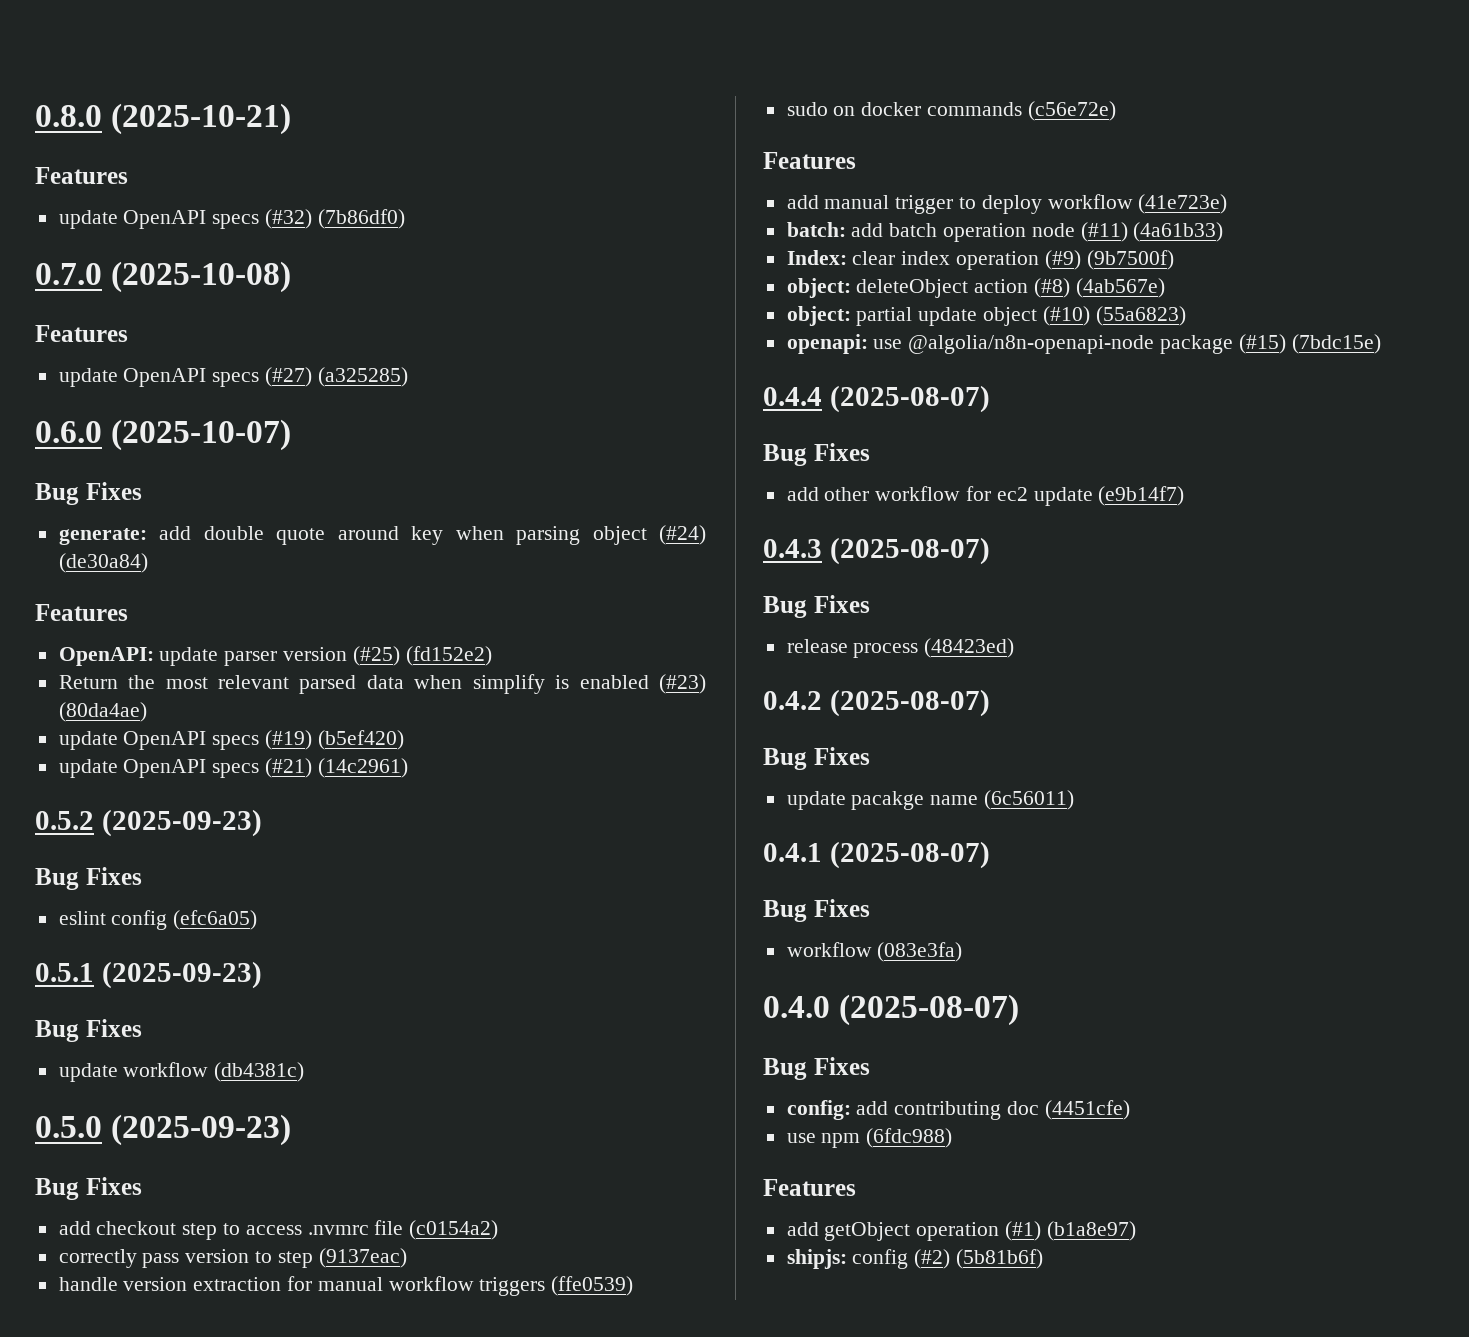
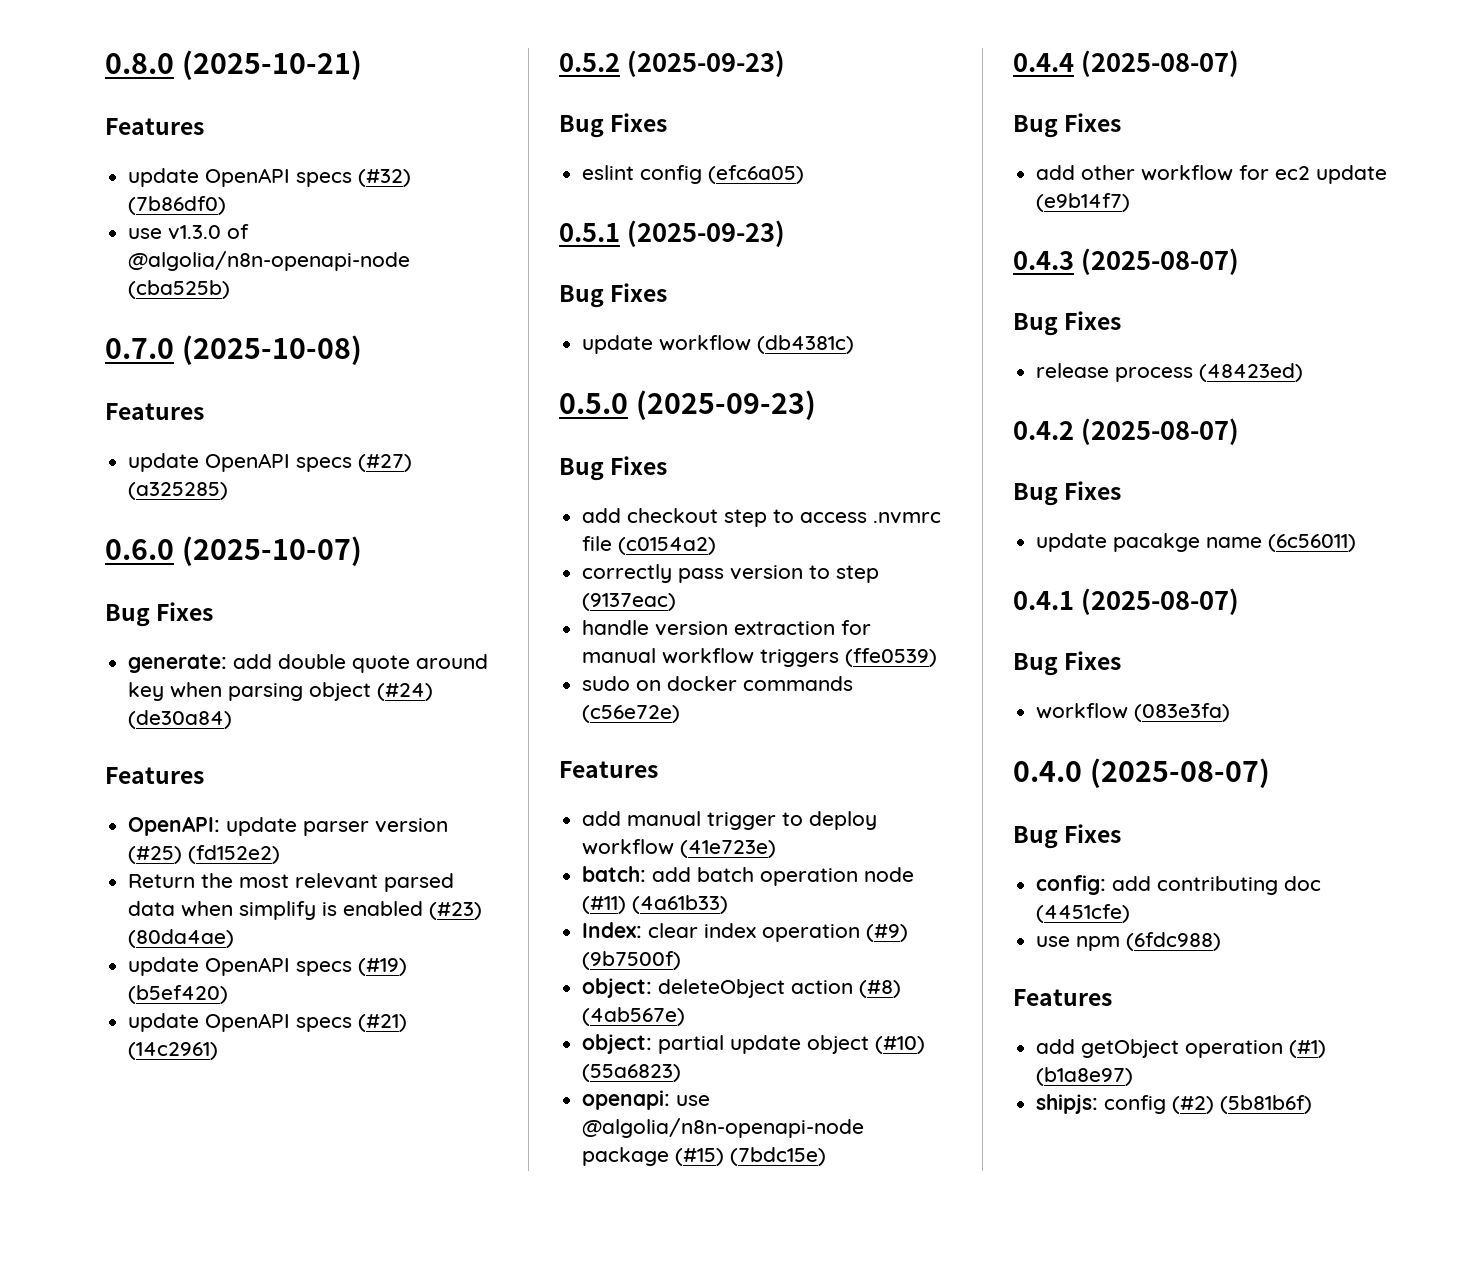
(405, 219) none -> [128,224,250,240] [128,251,411,271] [128,280,231,299] // use v1.3.0 of @algolia/n8n-openapi-node (cba525b)

